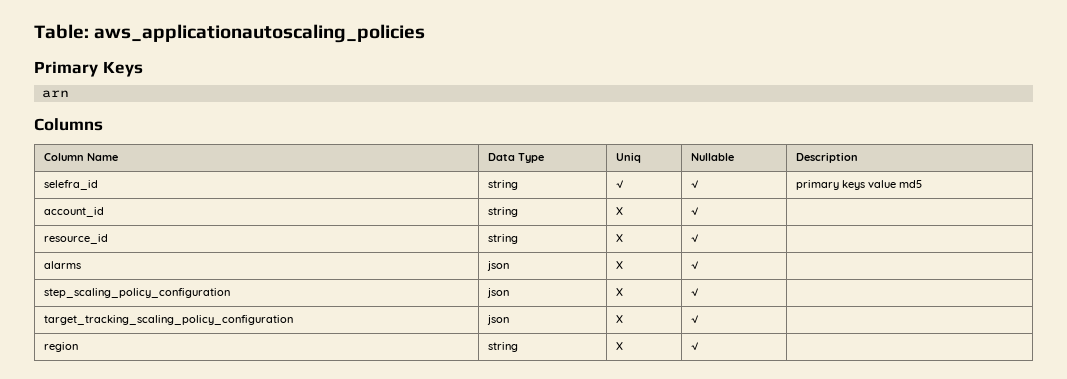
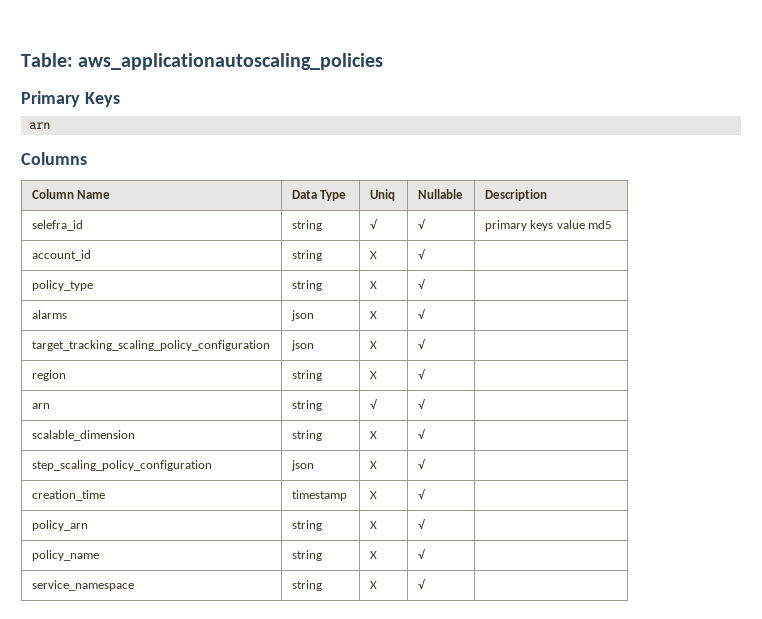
[43,234,108,244] resource_id -> [31,280,93,291] policy_type
[43,288,230,298] [486,288,509,298] [615,288,623,296] [690,288,698,296] // step_scaling_policy_configuration | json | X | √ | -> (425, 314) none
(698, 346) none -> [31,403,50,409] [291,400,322,411] [369,399,377,409] [417,399,425,409] [31,430,135,441] [291,430,322,441] [369,431,377,439] [417,429,425,439] [31,460,212,471] [290,460,314,471] [369,461,377,469] [417,459,425,469] [31,490,105,501] [291,490,347,501] [369,491,377,499] [417,489,425,499] [31,520,88,531] [291,520,322,531] [369,521,377,529] [417,519,425,529] [31,550,99,561] [291,550,322,561] [369,551,377,559] [417,549,425,559] [31,580,134,591] [291,580,322,591] [369,581,377,589] [417,579,425,589] // arn | string | √ | √ | // scalable_dimension | string | X | √ | // step_scaling_policy_configuration | json | X | √ | // creation_time | timestamp | X | √ | // policy_arn | string | X | √ | // policy_name | string | X | √ | // service_namespace | string | X | √ |

